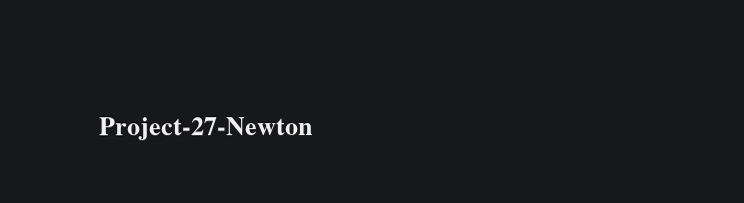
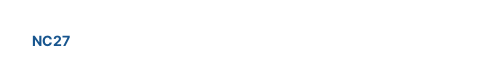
[99,117,313,141] Project-27-Newton -> [32,35,70,47] NC27

